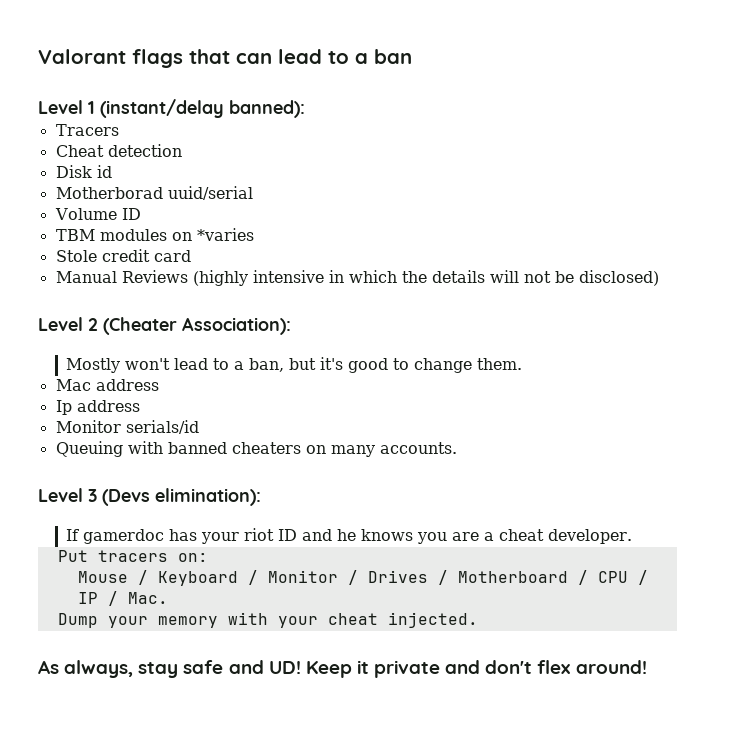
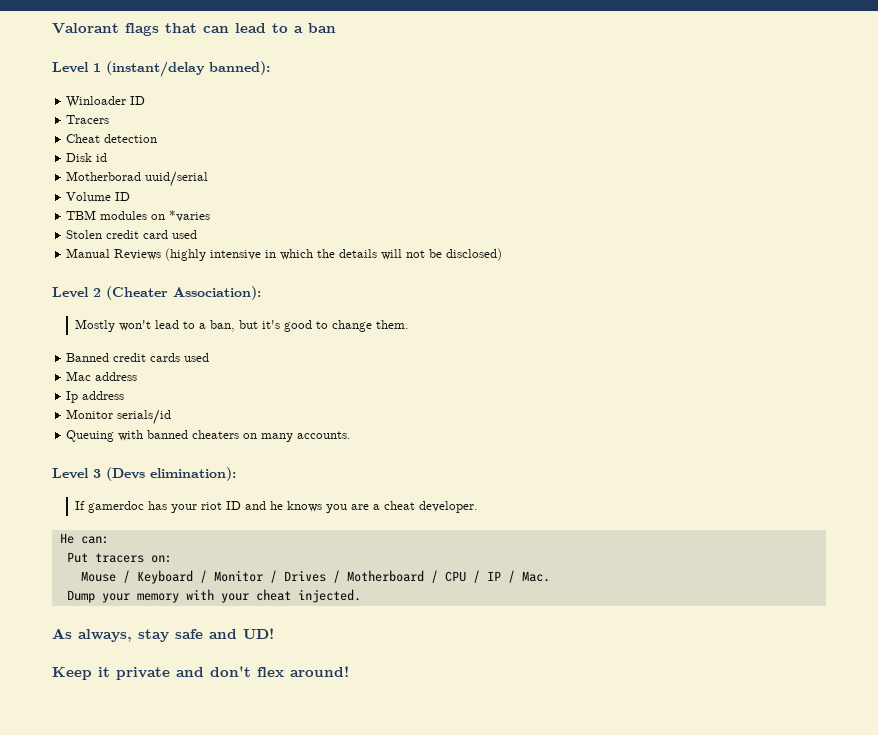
(305, 109) none -> [66,96,146,108] // Winloader ID
[55,250,97,262] Stole -> [66,230,103,239] Stolen
(191, 256) none -> [172,230,198,239] used
(523, 364) none -> [66,353,210,362] // Banned credit cards used
(633, 536) none -> [59,533,109,544] // He can:
(301, 667) none -> (274, 633) //

